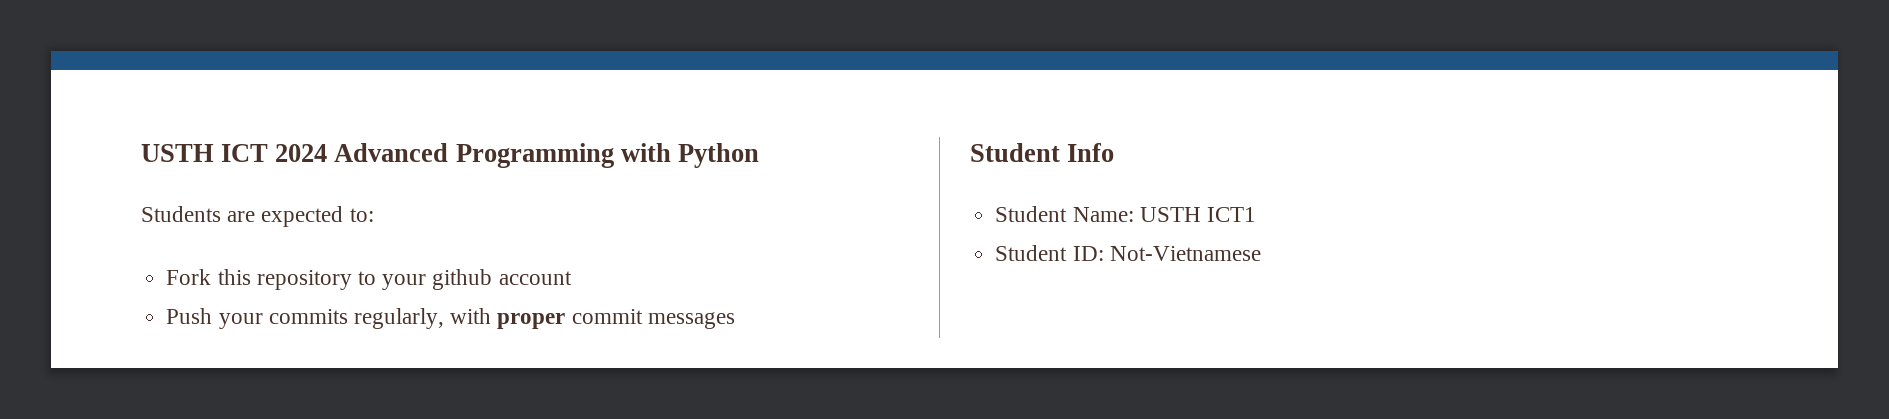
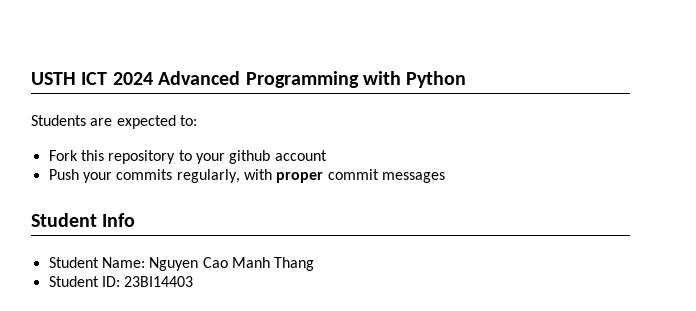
[1139,207,1256,222] USTH ICT1 -> [149,257,315,271] Nguyen Cao Manh Thang
[1109,246,1261,261] Not-Vietnamese -> [124,276,194,287] 23BI14403

